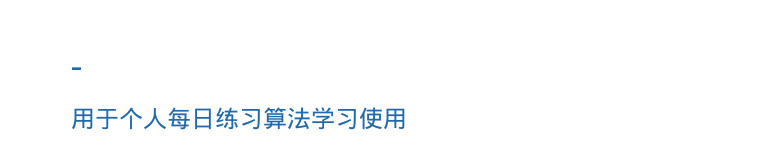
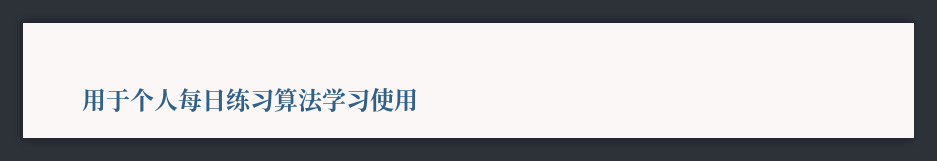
[71,67,82,75] - // -> (82, 100) none

